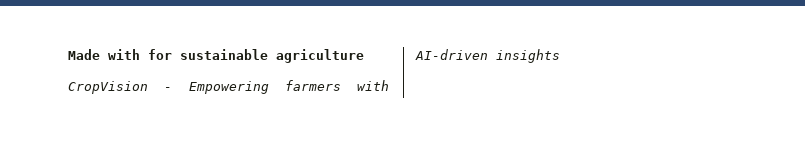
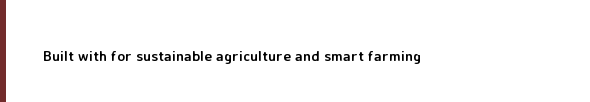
[68,49,100,60] Made -> [43,51,74,61] Built
[68,80,389,94] [415,49,560,63] // CropVision - Empowering farmers with AI-driven insights -> [295,51,421,64] and smart farming

